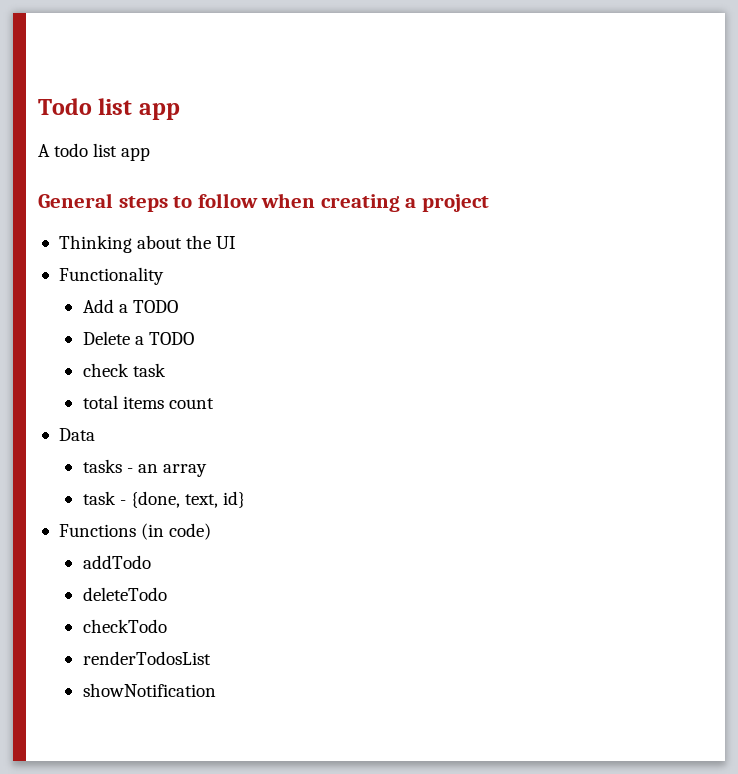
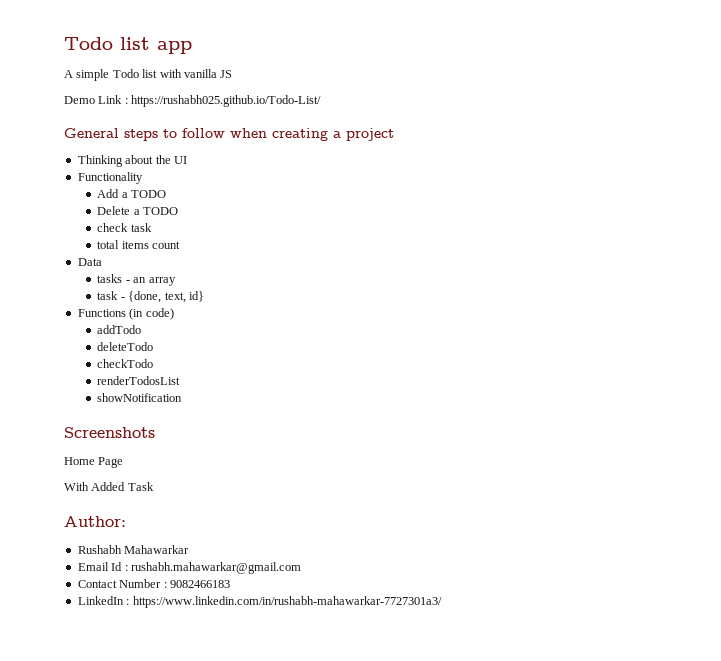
[54,143,151,161] todo list app -> [76,69,233,81] [64,95,322,107] simple Todo list with vanilla JS // Demo Link : https://rushabh025.github.io/Todo-List/
(216, 690) none -> [64,427,155,438] [64,457,124,468] [64,482,154,491] [64,516,126,527] [77,545,190,554] [77,562,301,574] [77,579,230,588] [77,596,442,608] // Screenshots // Home Page // With Added Task // Author: // Rushabh Mahawarkar // Email Id : rushabh.mahawarkar@gmail.com // Contact Number : 9082466183 // LinkedIn : https://www.linkedin.com/in/rushabh-mahawarkar-7727301a3/

